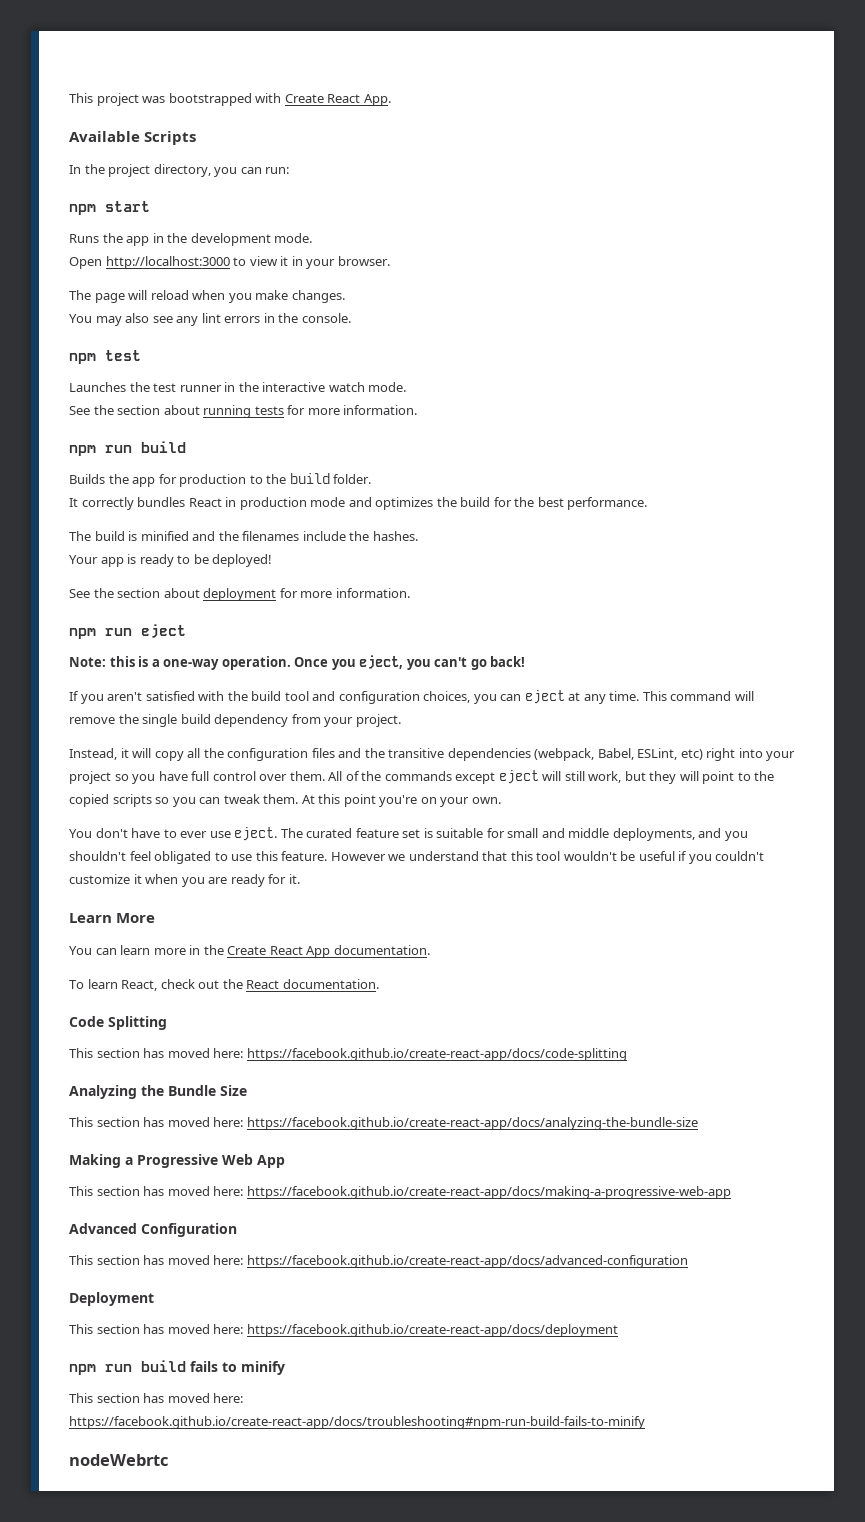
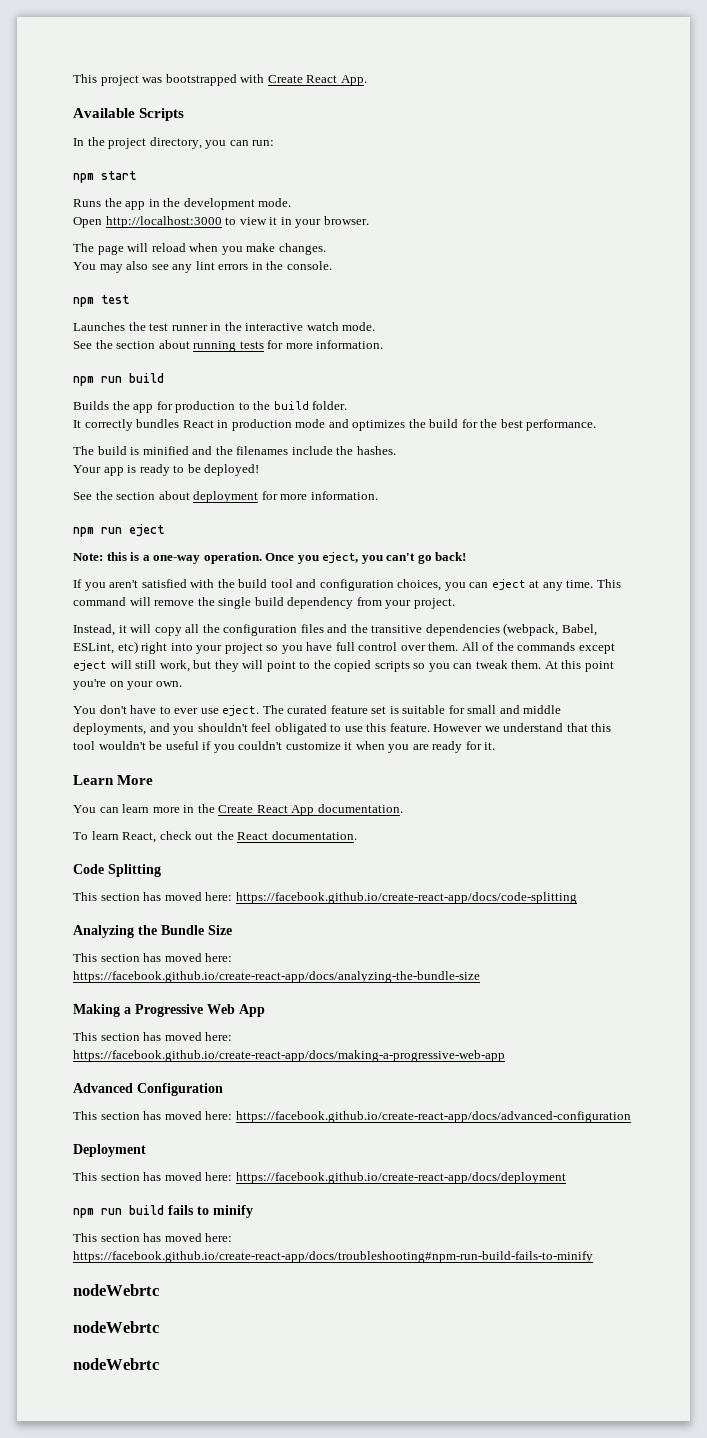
(168, 1460) none -> [73,1321,159,1333] [73,1358,159,1370] // nodeWebrtc // nodeWebrtc

